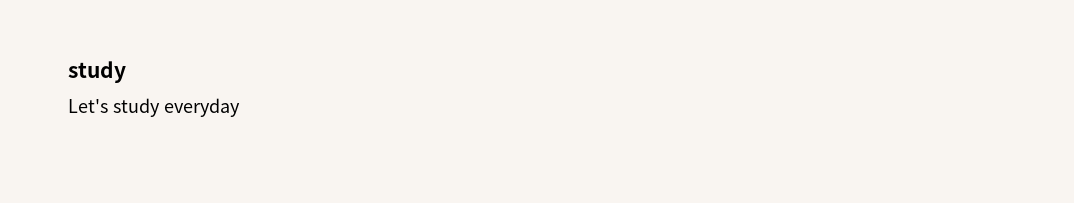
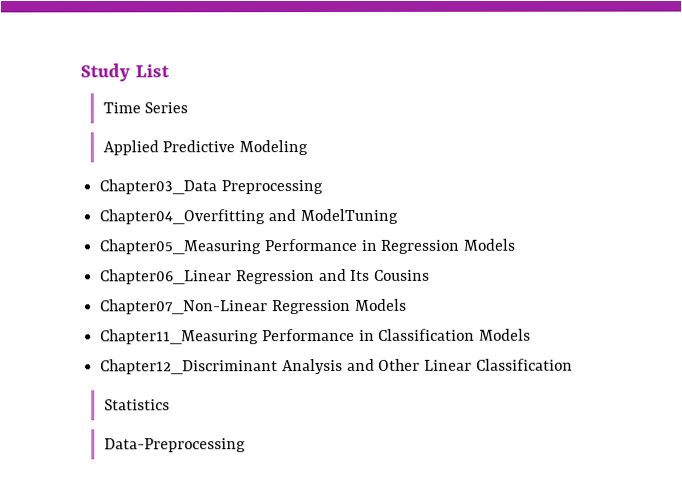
[68,61,126,83] [68,98,240,117] study // Let's study everyday -> [80,63,170,82] [102,102,189,114] [102,140,309,156] [99,179,323,195] [99,208,398,225] [99,238,517,255] [100,268,431,285] [100,298,407,315] [100,328,532,345] [100,358,573,375] [103,399,170,411] [103,438,246,453] Study List // Time Series // Applied Predictive Modeling // Chapter03_Data Preprocessing // Chapter04_Overfitting and ModelTuning // Chapter05_Measuring Performance in Regression Models // Chapter06_Linear Regression and Its Cousins // Chapter07_Non-Linear Regression Models // Chapter11_Measuring Performance in Classification Models // Chapter12_Discriminant Analysis and Other Linear Classification // Statistics // Data-Preprocessing

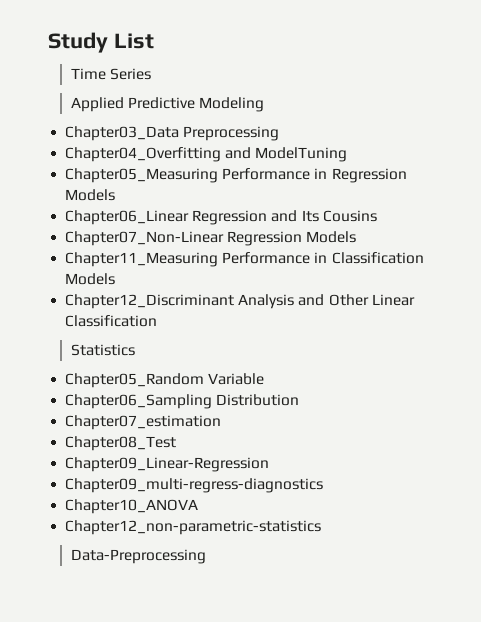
(170, 405) none -> [65,373,265,388] [65,394,300,409] [65,415,222,430] [65,436,177,451] [65,457,270,472] [65,478,324,493] [65,499,199,514] [65,520,322,535] // Chapter05_Random Variable // Chapter06_Sampling Distribution // Chapter07_estimation // Chapter08_Test // Chapter09_Linear-Regression // Chapter09_multi-regress-diagnostics // Chapter10_ANOVA // Chapter12_non-parametric-statistics

